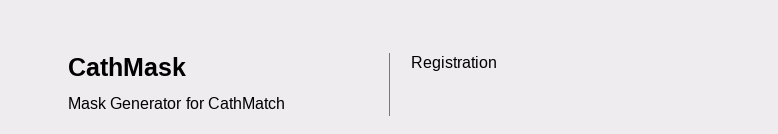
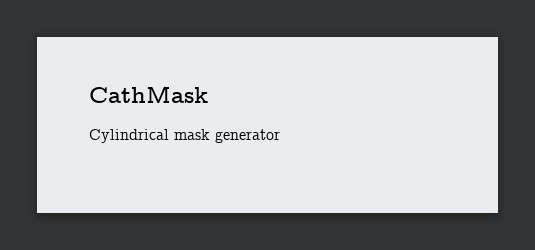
[68,97,285,109] [411,56,497,71] Mask Generator for CathMatch Registration -> [89,129,280,143] Cylindrical mask generator

